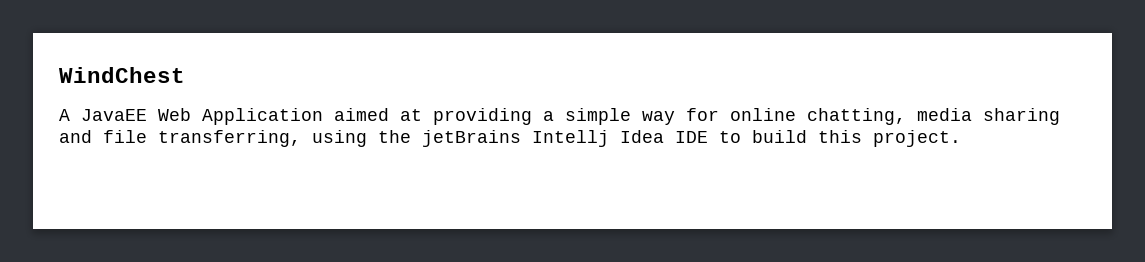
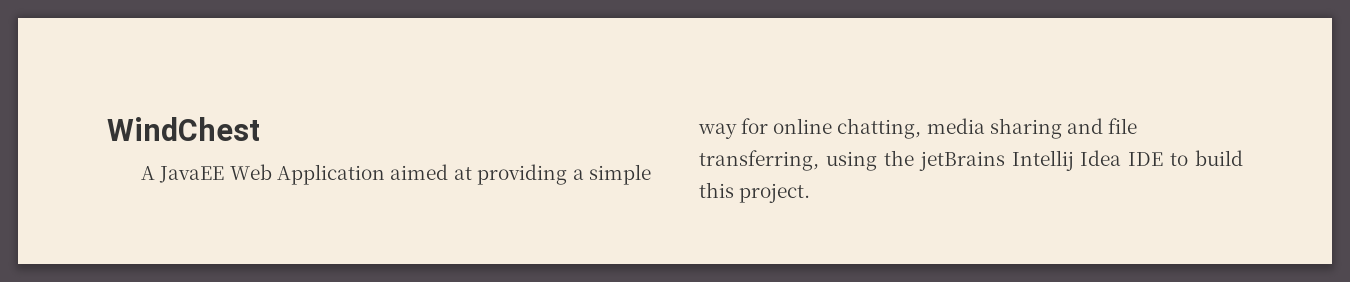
[532,130,609,147] Intellj -> [1011,150,1074,171] Intellij

